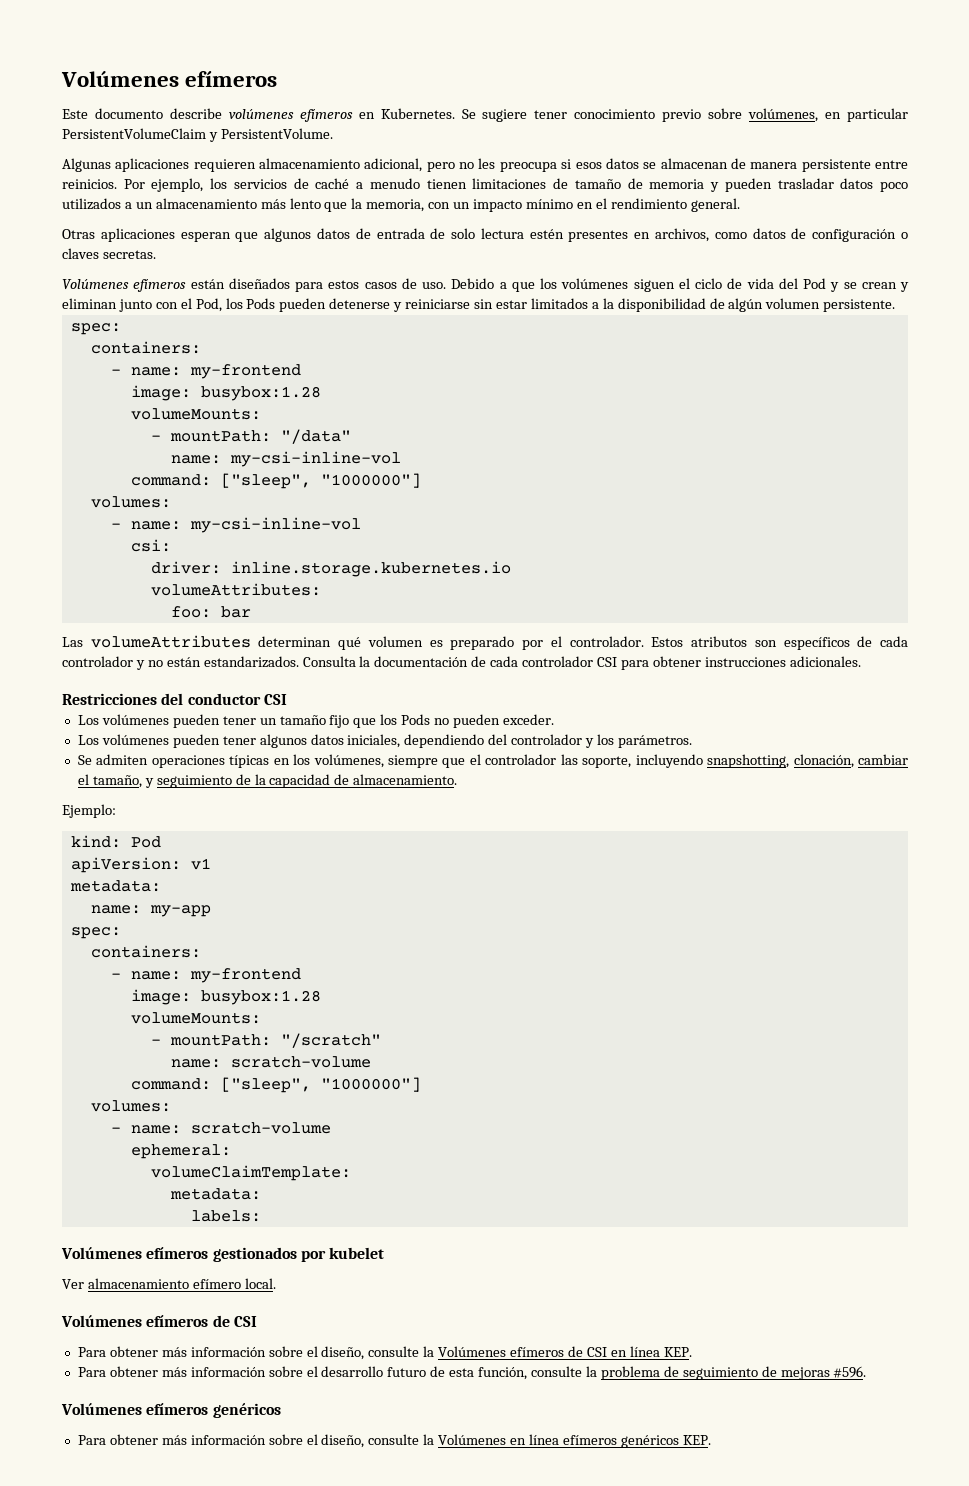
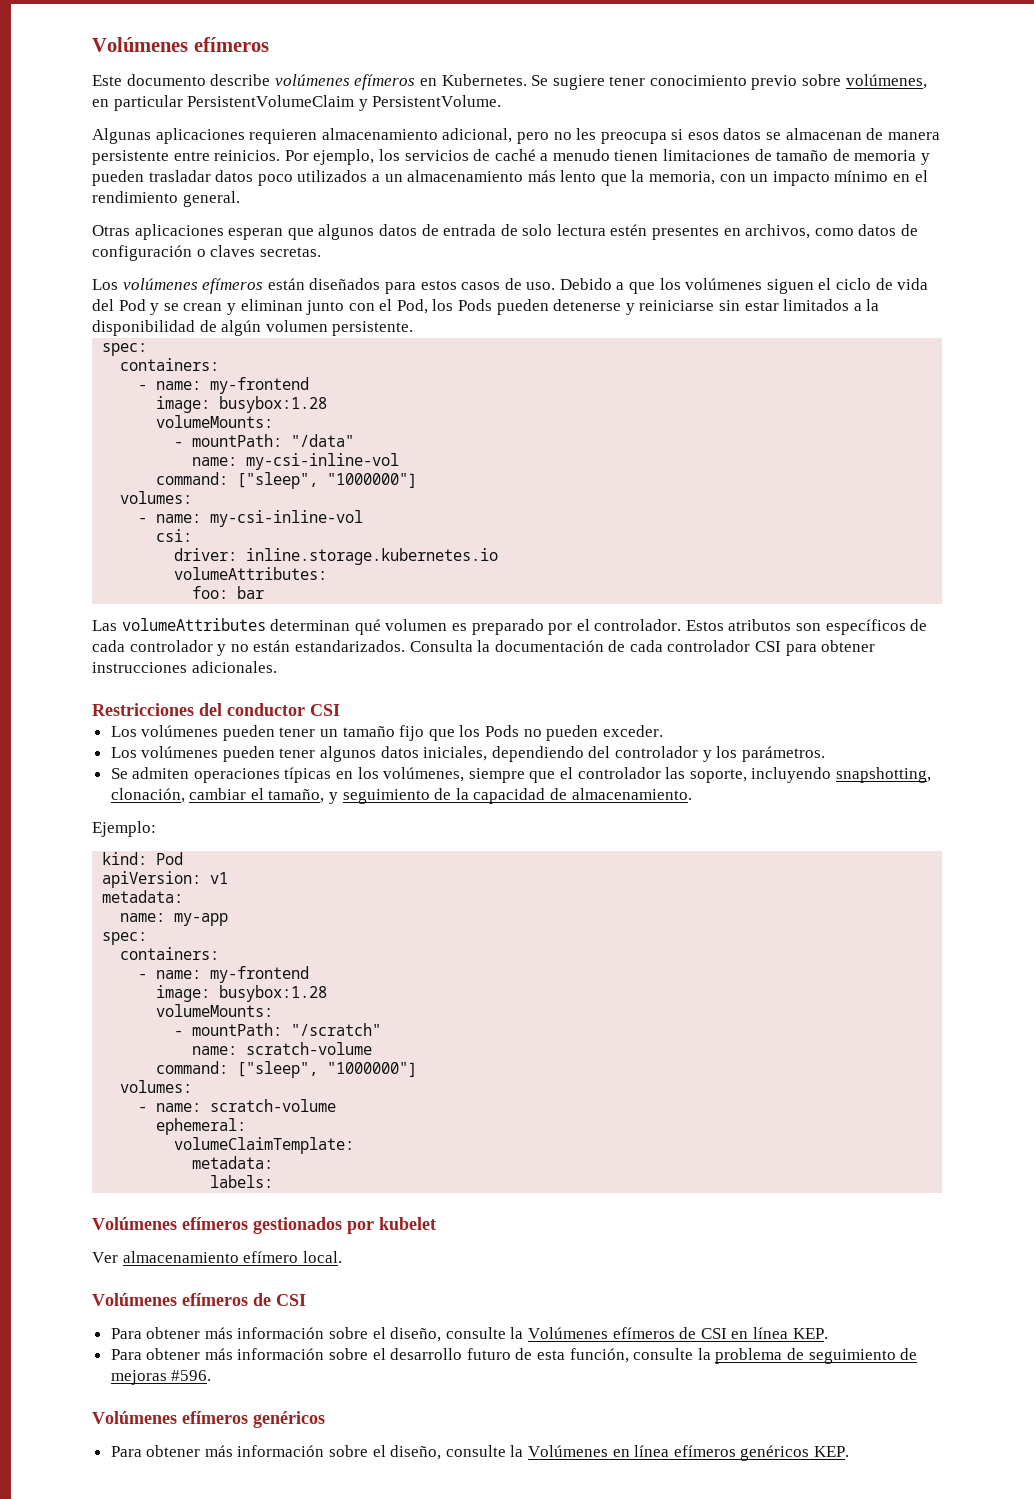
[62,279,129,290] Volúmenes -> [92,278,198,290] Los volúmenes

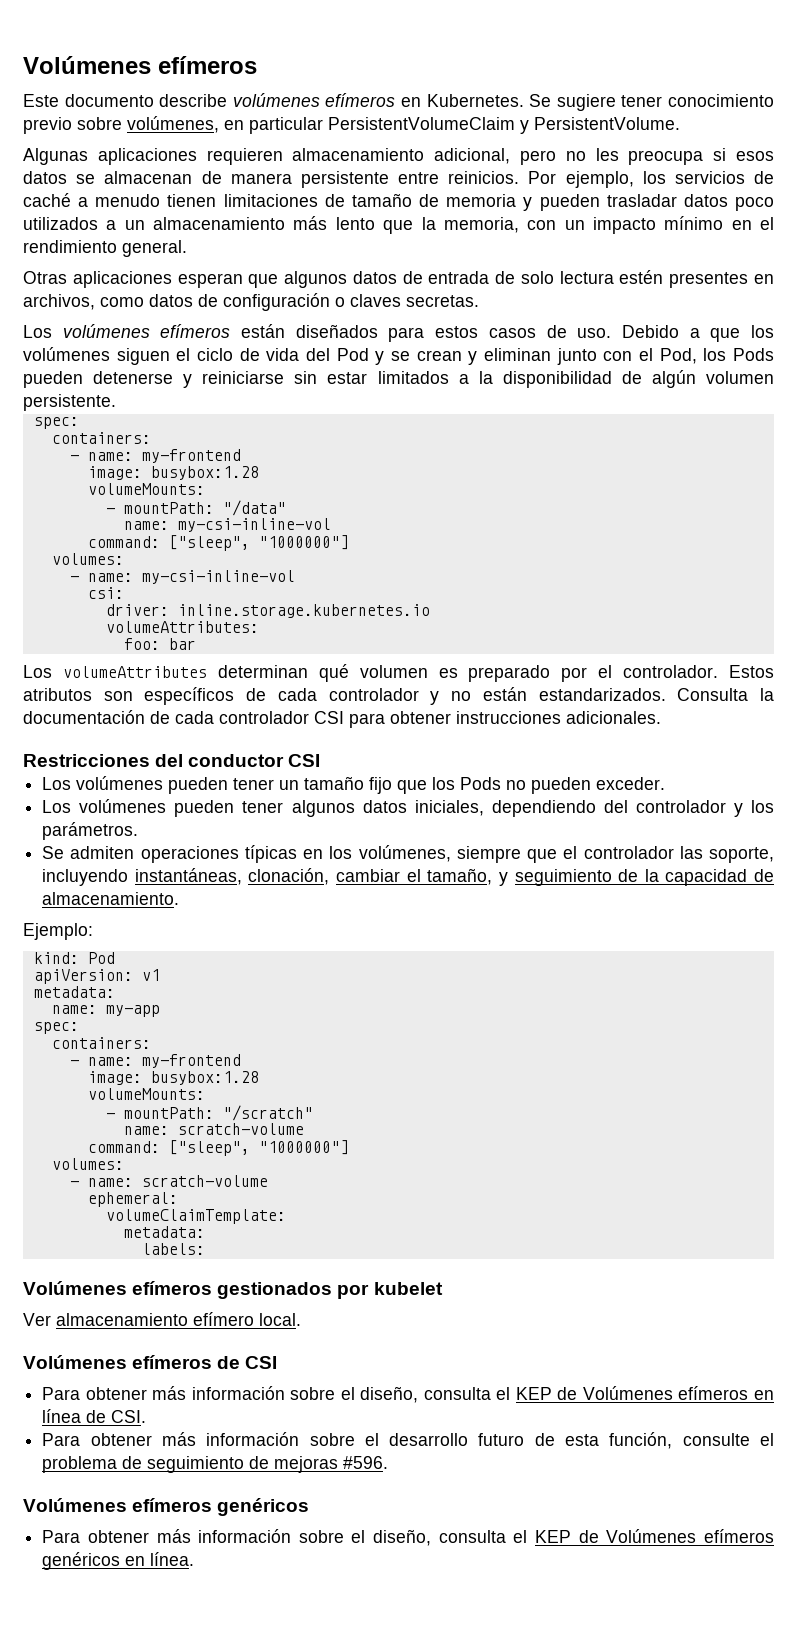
[92,620,117,631] Las -> [23,665,52,678] Los
[835,767,931,783] snapshotting, -> [134,868,242,885] instantáneas,
[445,1327,828,1339] consulte la Volúmenes efímeros de CSI en línea KEP. -> [423,1386,774,1400] [42,1409,147,1423] consulta el KEP de Volúmenes efímeros en línea de CSI.
[697,1348,711,1360] la -> [760,1433,774,1446] el
[445,1445,849,1461] consulte la Volúmenes en línea efímeros genéricos KEP. -> [438,1529,774,1543] [42,1552,195,1570] consulta el KEP de Volúmenes efímeros genéricos en línea.

